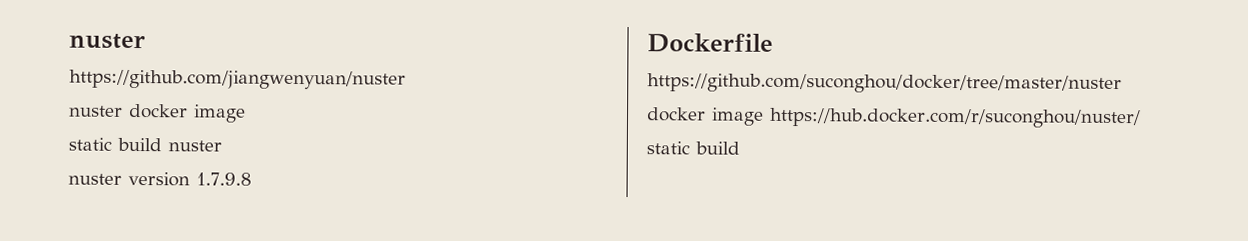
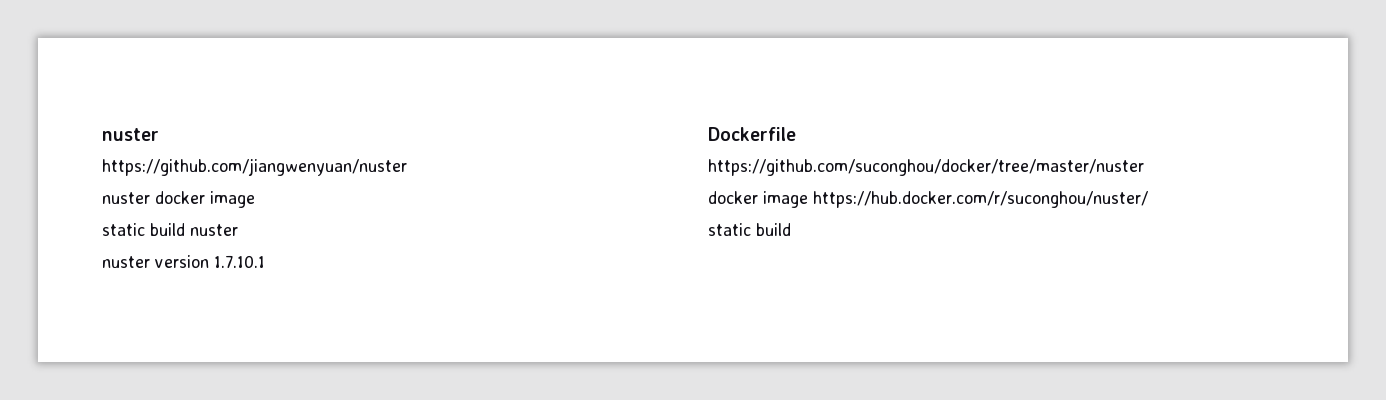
[196,172,252,186] 1.7.9.8 -> [214,255,265,268] 1.7.10.1

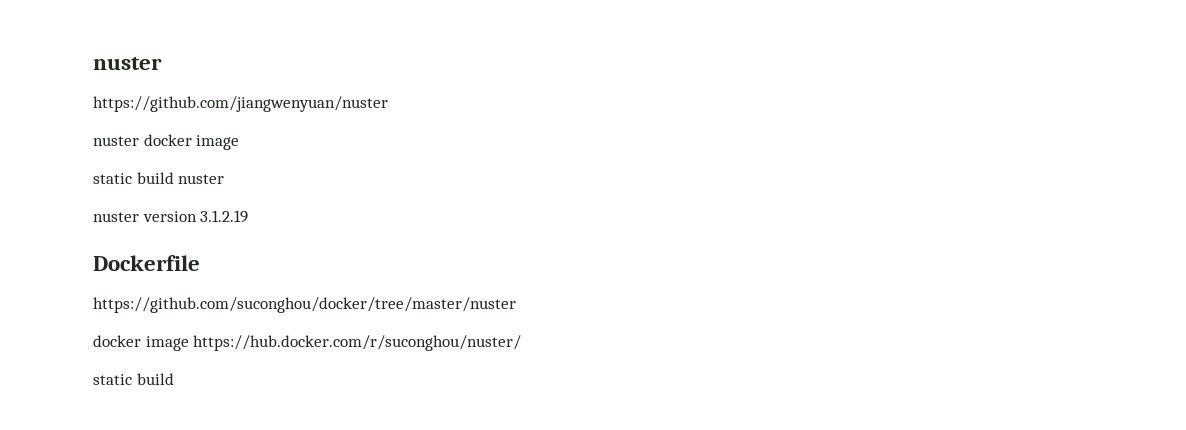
[214,255,265,268] 1.7.10.1 -> [200,210,249,223] 3.1.2.19

